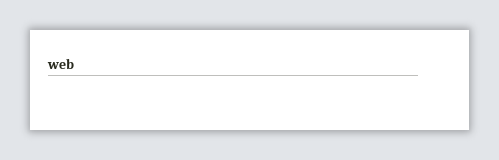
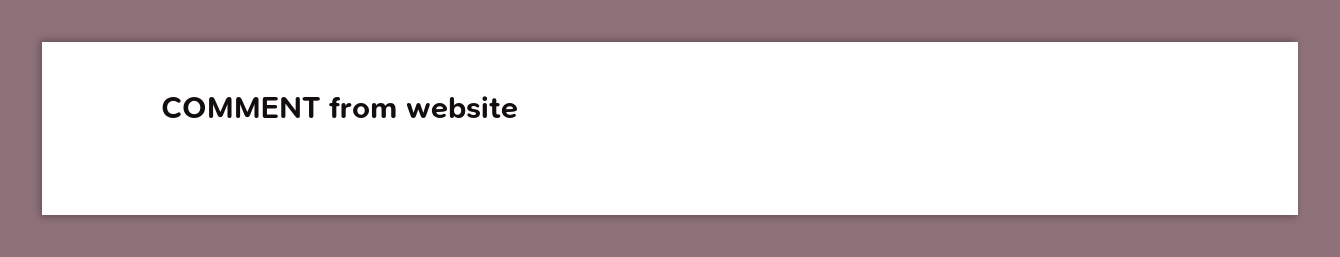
[47,58,74,69] web -> [161,96,518,119] COMMENT from website

